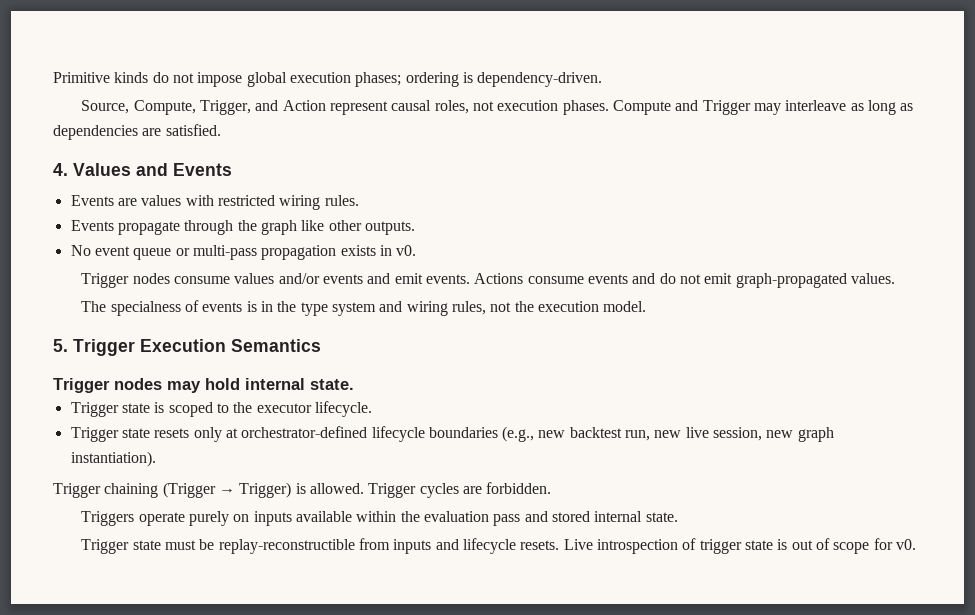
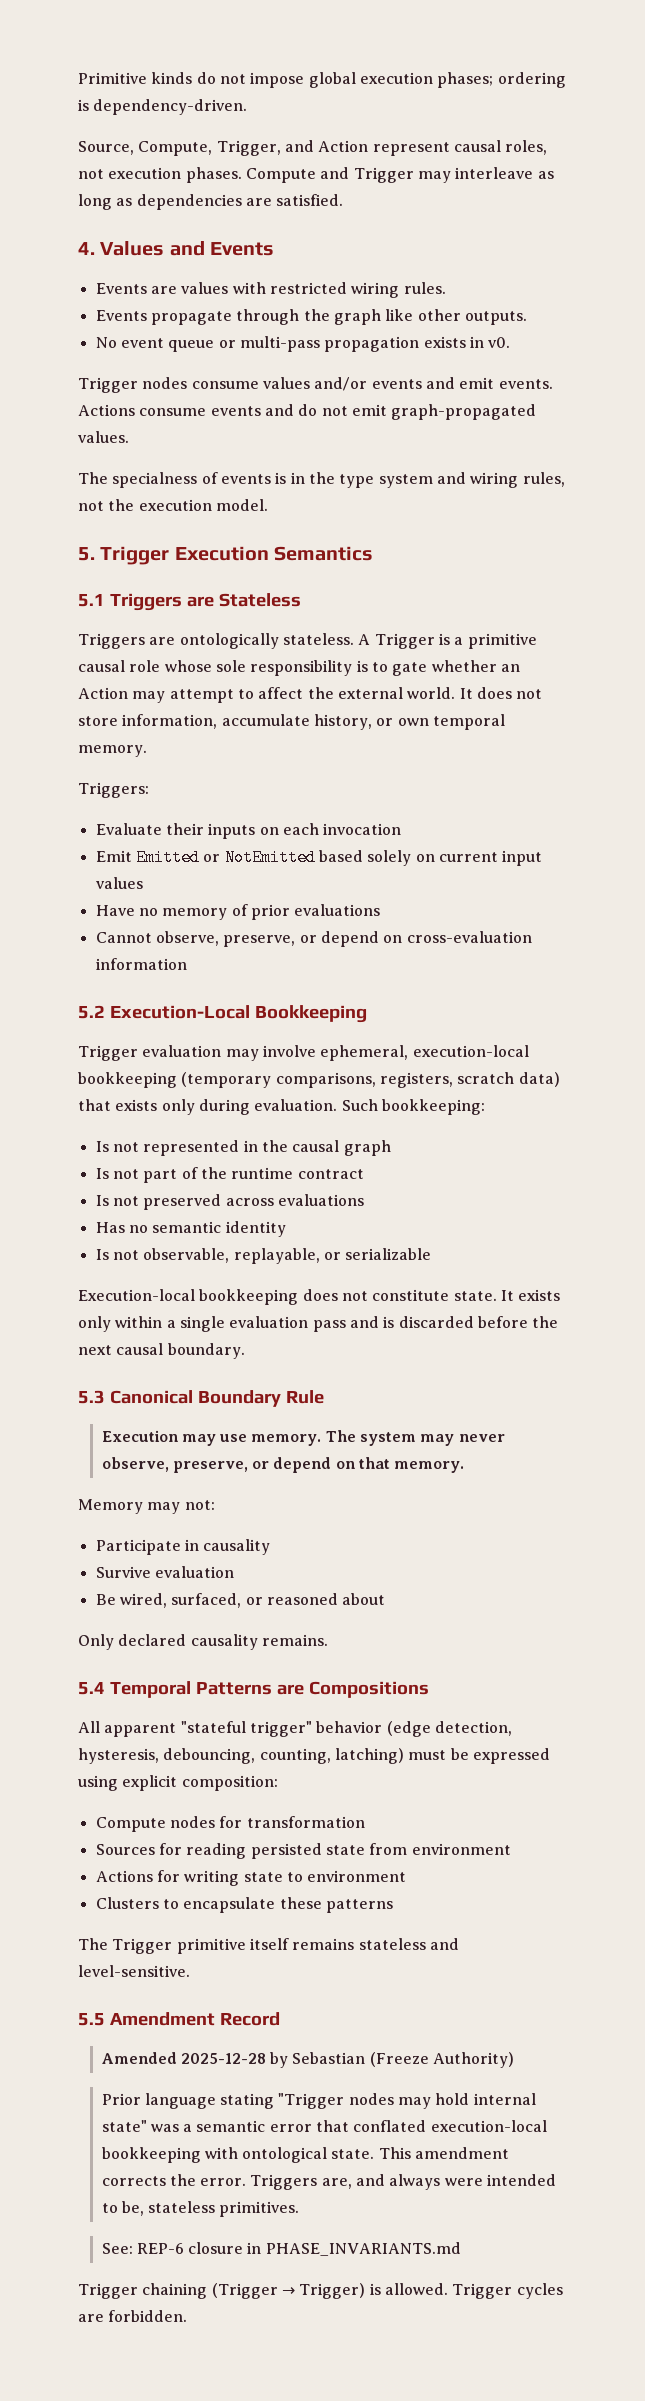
[53,378,354,393] [70,401,372,417] [70,426,834,442] [70,451,156,467] Trigger nodes may hold internal state. // Trigger state is scoped to the executor lifecycle. // Trigger state resets only at orchestrator-defined lifecycle boundaries (e.g., new backtest run, new live session, new graph instantiation). -> [78,593,301,611] [78,633,537,649] [78,660,520,676] [78,687,543,703] [78,714,505,730] [78,745,147,757] [78,782,149,798] [95,823,402,839] [95,849,543,866] [95,877,143,889] [95,904,381,920] [95,931,532,947] [95,958,187,970] [78,1005,367,1023] [78,1045,529,1061] [78,1072,560,1088] [78,1099,485,1115] [95,1140,391,1156] [95,1167,364,1183] [95,1194,364,1210] [95,1221,286,1237] [95,1248,432,1264] [78,1289,561,1305] [78,1316,559,1332] [78,1343,245,1359] [78,1390,324,1407] [101,1430,505,1446] [101,1457,465,1473] [78,1499,215,1514] [95,1539,271,1555] [95,1566,234,1578] [95,1593,386,1608] [78,1634,328,1650] [78,1681,429,1698] [78,1721,512,1737] [78,1748,550,1764] [78,1775,278,1791] [95,1816,365,1832] [95,1843,511,1859] [95,1870,407,1886] [95,1897,393,1913] [78,1938,459,1954] [78,1965,190,1977] [78,2012,280,2026] [101,2052,515,2068] [101,2093,536,2109] [101,2120,547,2132] [101,2147,510,2163] [101,2174,557,2190] [101,2201,300,2217] [101,2242,461,2256] 5.1 Triggers are Stateless // Triggers are ontologically stateless. A Trigger is a primitive causal role whose sole responsibility is to gate whether an Action may attempt to affect the external world. It does not store information, accumulate history, or own temporal memory. // Triggers: // Evaluate their inputs on each invocation // Emit Emitted or NotEmitted based solely on current input values // Have no memory of prior evaluations // Cannot observe, preserve, or depend on cross-evaluation information // 5.2 Execution-Local Bookkeeping // Trigger evaluation may involve ephemeral, execution-local bookkeeping (temporary comparisons, registers, scratch data) that exists only during evaluation. Such bookkeeping: // Is not represented in the causal graph // Is not part of the runtime contract // Is not preserved across evaluations // Has no semantic identity // Is not observable, replayable, or serializable // Execution-local bookkeeping does not constitute state. It exists only within a single evaluation pass and is discarded before the next causal boundary. // 5.3 Canonical Boundary Rule // Execution may use memory. The system may never observe, preserve, or depend on that memory. // Memory may not: // Participate in causality // Survive evaluation // Be wired, surfaced, or reasoned about // Only declared causality remains. // 5.4 Temporal Patterns are Compositions // All apparent "stateful trigger" behavior (edge detection, hysteresis, debouncing, counting, latching) must be expressed using explicit composition: // Compute nodes for transformation // Sources for reading persisted state from environment // Actions for writing state to environment // Clusters to encapsulate these patterns // The Trigger primitive itself remains stateless and level-sensitive. // 5.5 Amendment Record // Amended 2025-12-28 by Sebastian (Freeze Authority) // Prior language stating "Trigger nodes may hold internal state" was a semantic error that conflated execution-local bookkeeping with ontological state. This amendment corrects the error. Triggers are, and always were intended to be, stateless primitives. // See: REP-6 closure in PHASE_INVARIANTS.md
[81,511,678,526] [81,538,916,554] // Triggers operate purely on inputs available within the evaluation pass and stored internal state. // Trigger state must be replay-reconstructible from inputs and lifecycle resets. Live introspection of trigger state is out of scope for v0. -> (188, 2316) none

